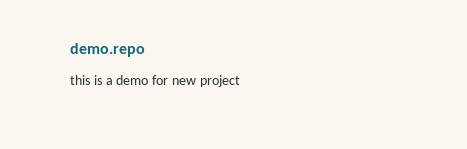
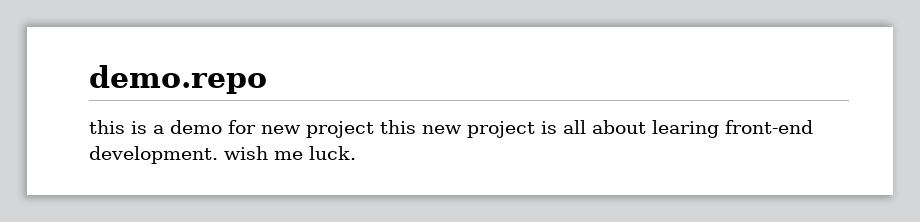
(240, 81) none -> [380,120,813,138] [89,146,356,164] this new project is all about learing front-end development. wish me luck.

